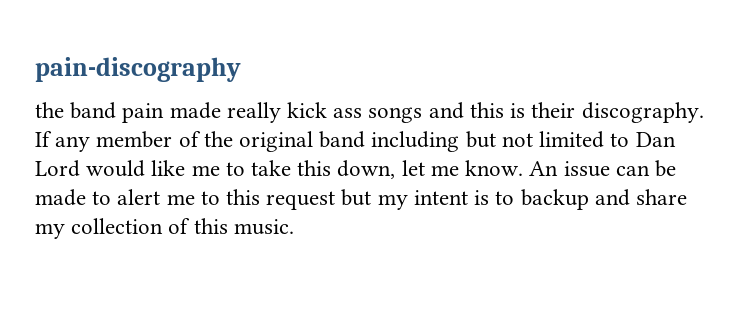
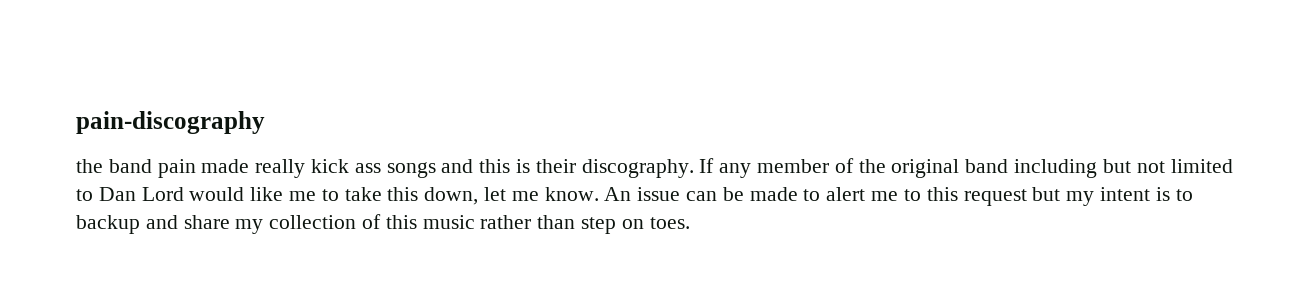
[233,219,294,235] music. -> [422,215,690,234] music rather than step on toes.

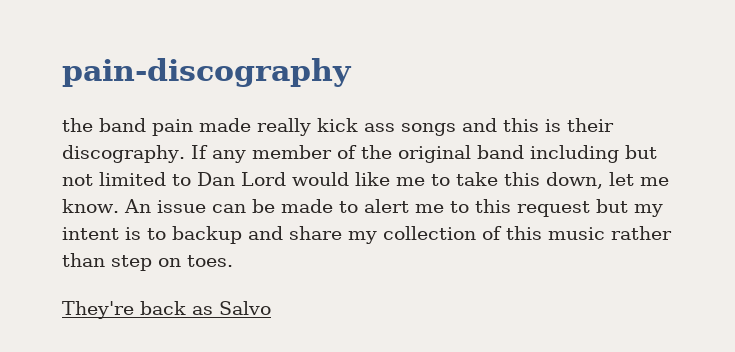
(690, 223) none -> [62,301,271,319] // They're back as Salvo

